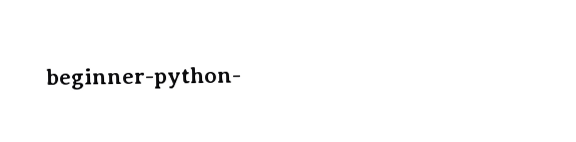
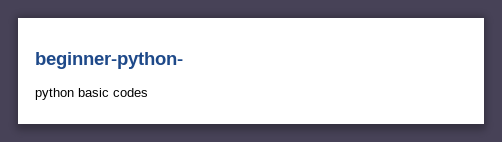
(242, 78) none -> [35,88,148,100] // python basic codes

